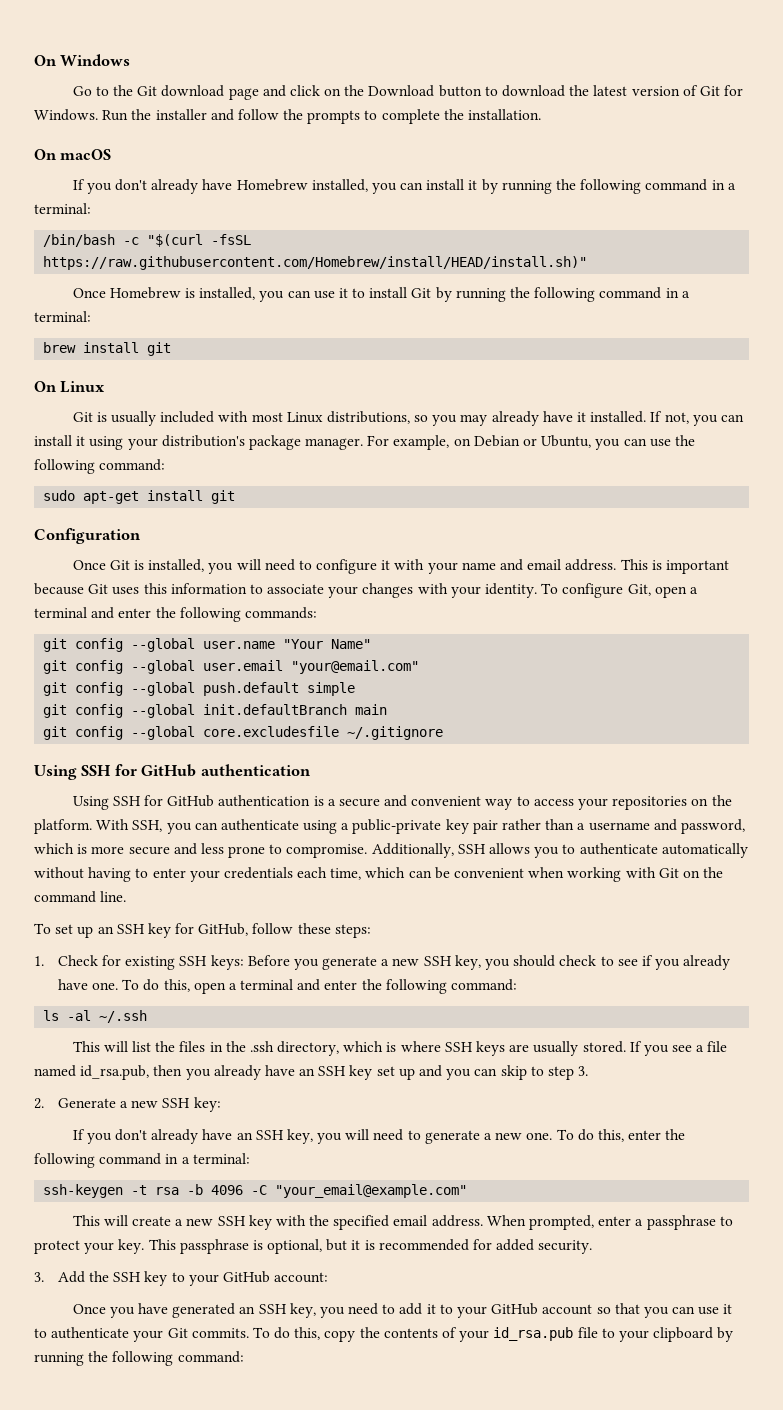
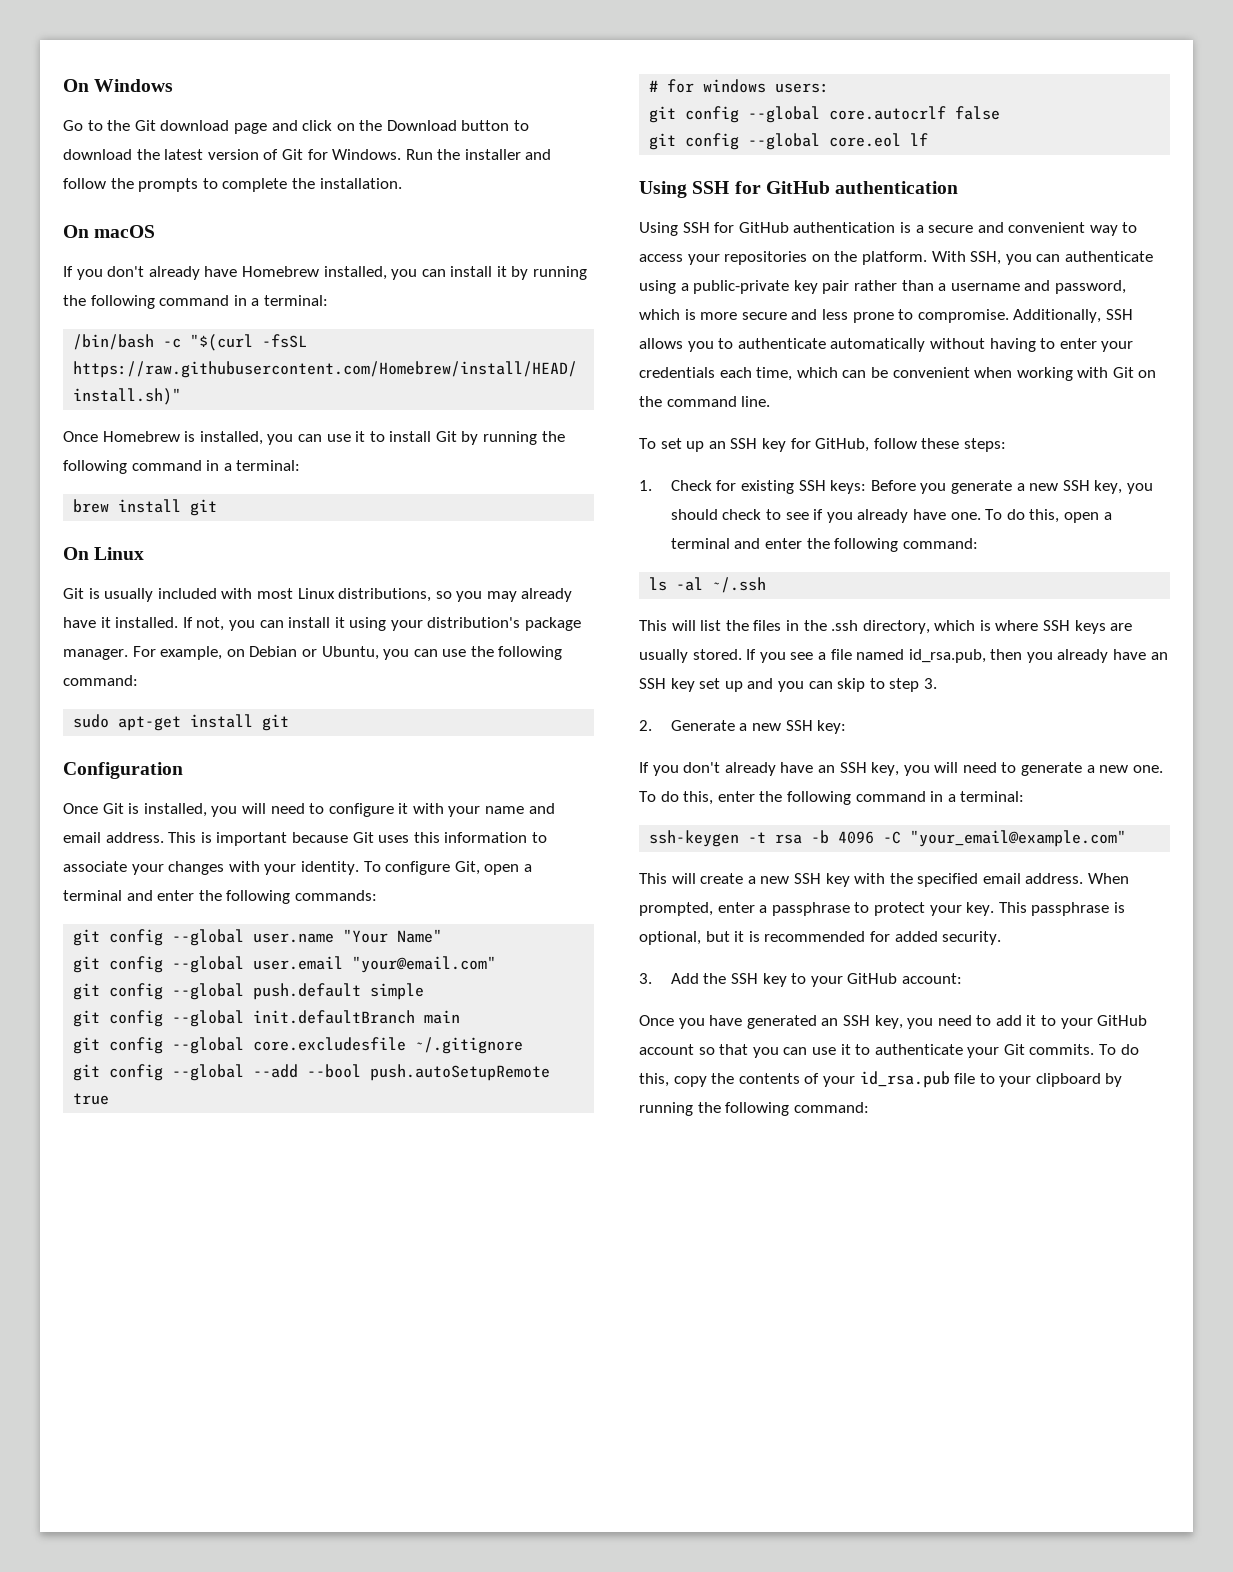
(444, 733) none -> [73,1064,551,1081] [73,1093,110,1105] [649,79,830,93] [649,106,1001,123] [649,133,929,150] // git config --global --add --bool push.autoSetupRemote true // # for windows users: // git config --global core.autocrlf false // git config --global core.eol lf

